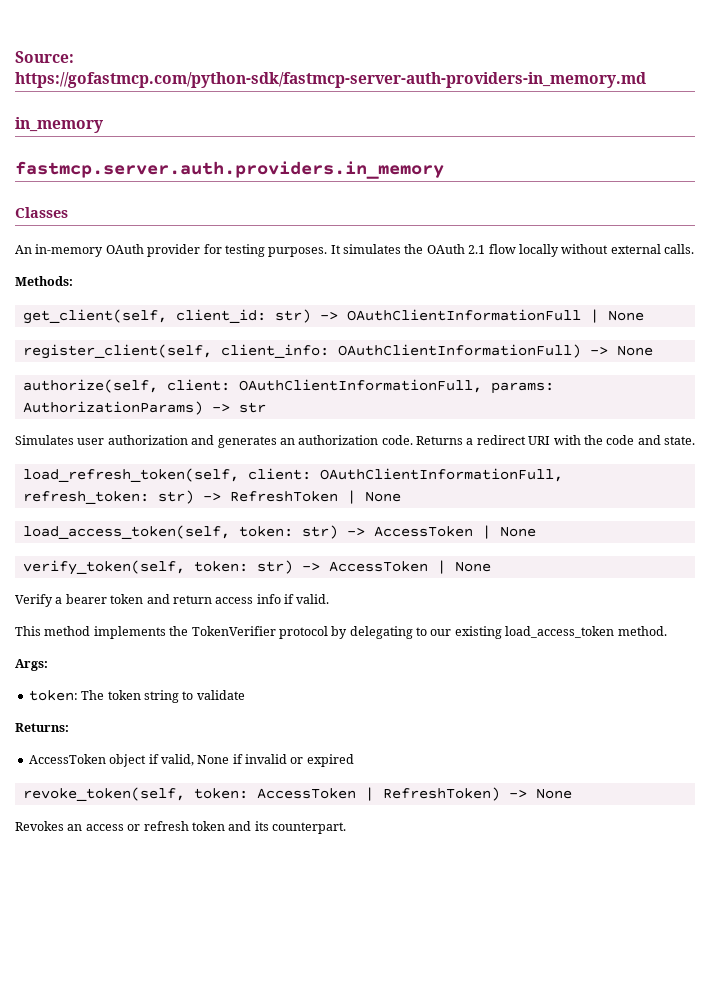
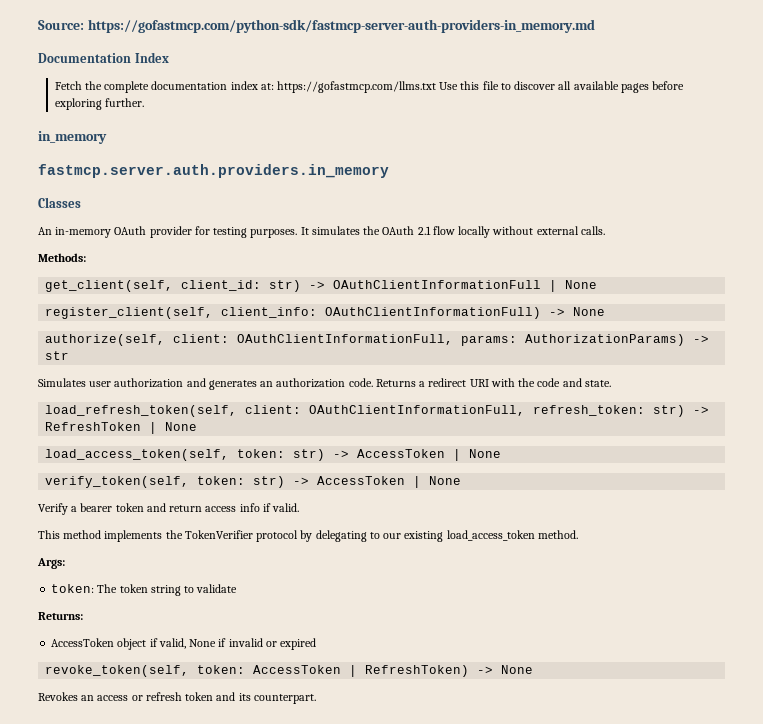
(646, 80) none -> [38,52,169,63] [54,81,685,93] [54,98,144,110] // Documentation Index // Fetch the complete documentation index at: https://gofastmcp.com/llms.txt Use this file to discover all available pages before exploring further.

